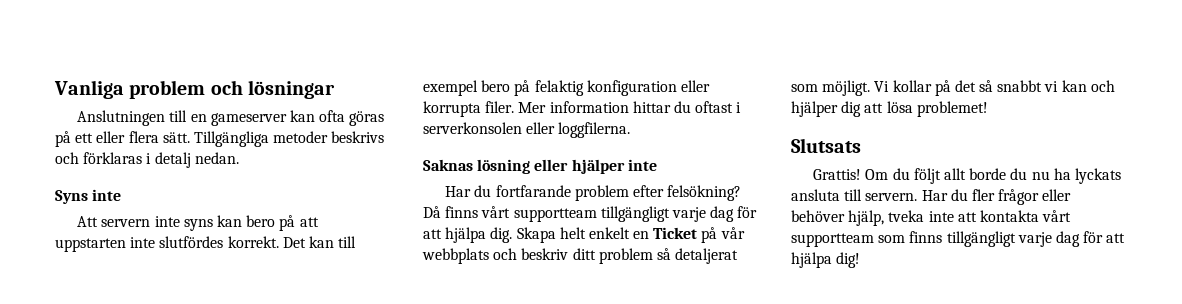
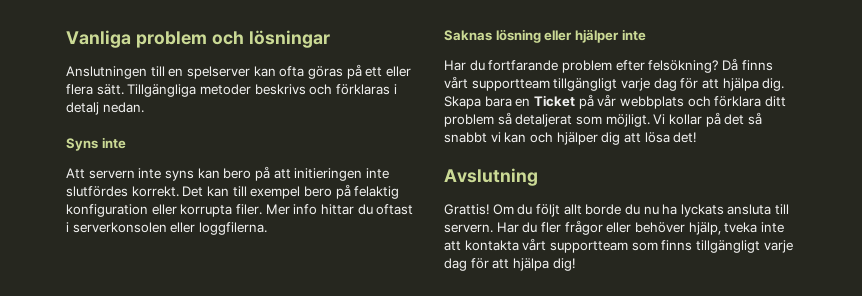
[210,113,287,126] gameserver -> [186,66,250,79] spelserver
[55,238,126,252] uppstarten -> [294,168,363,181] initieringen
[549,101,629,113] information -> [293,204,318,215] info
[559,227,630,239] helt enkelt -> [484,96,512,107] bara
[521,248,569,260] beskriv -> [714,96,762,107] förklara
[916,101,988,117] [791,138,861,153] problemet! // Slutsats -> [673,132,697,143] [444,168,538,186] det! // Avslutning

